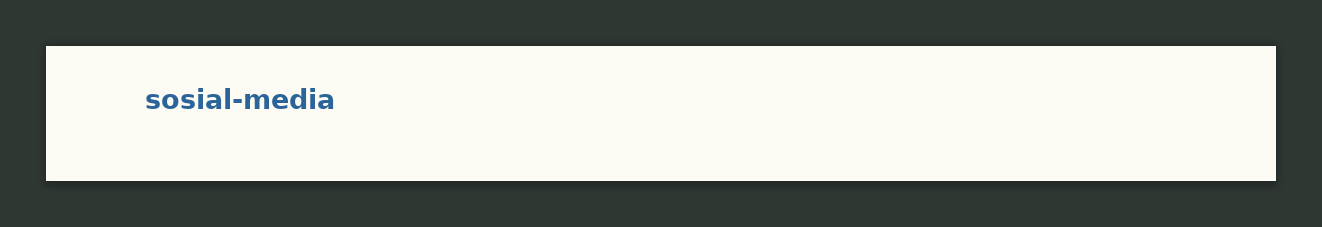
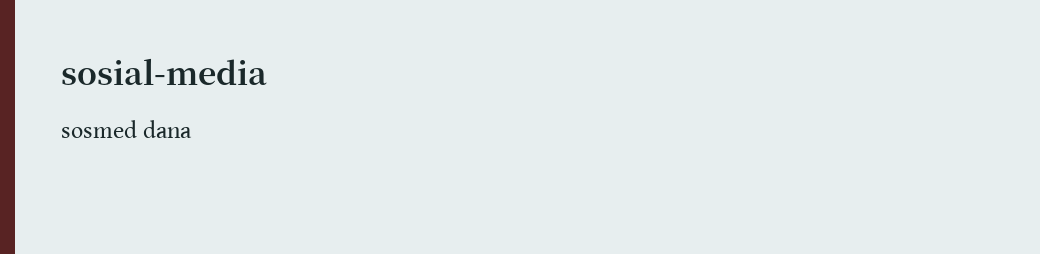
(335, 98) none -> [61,120,193,138] // sosmed dana

